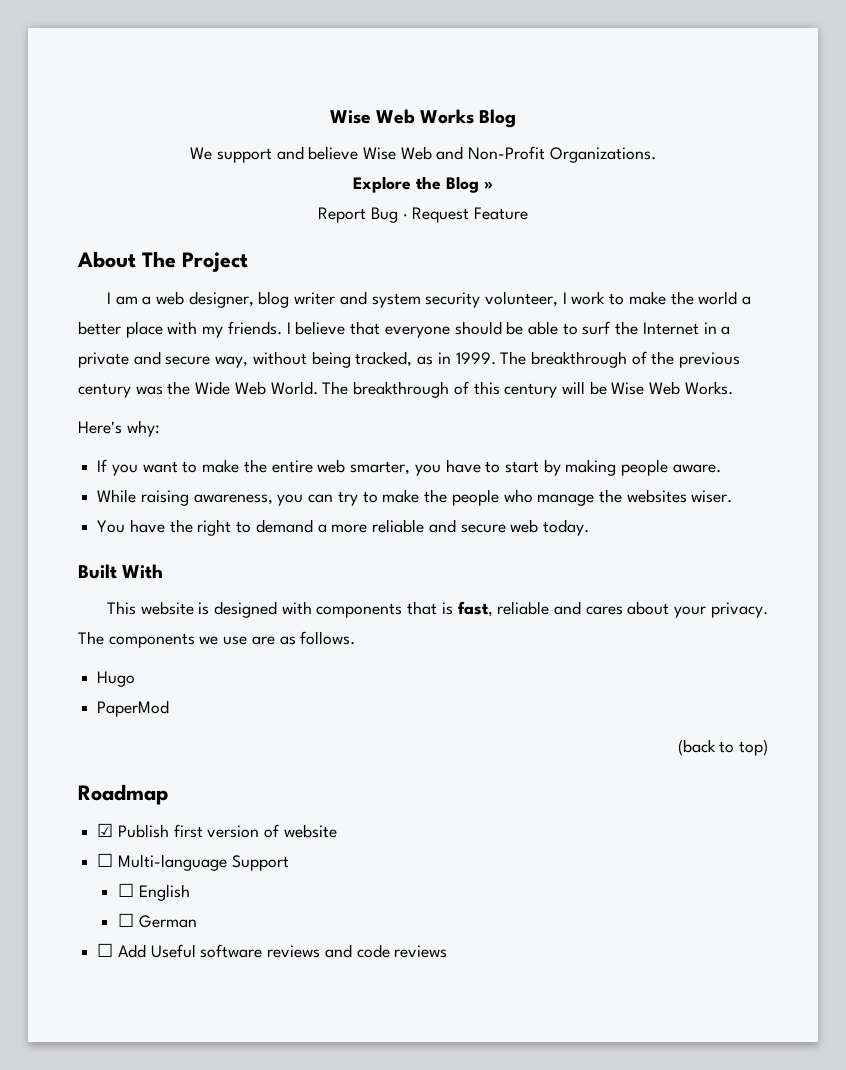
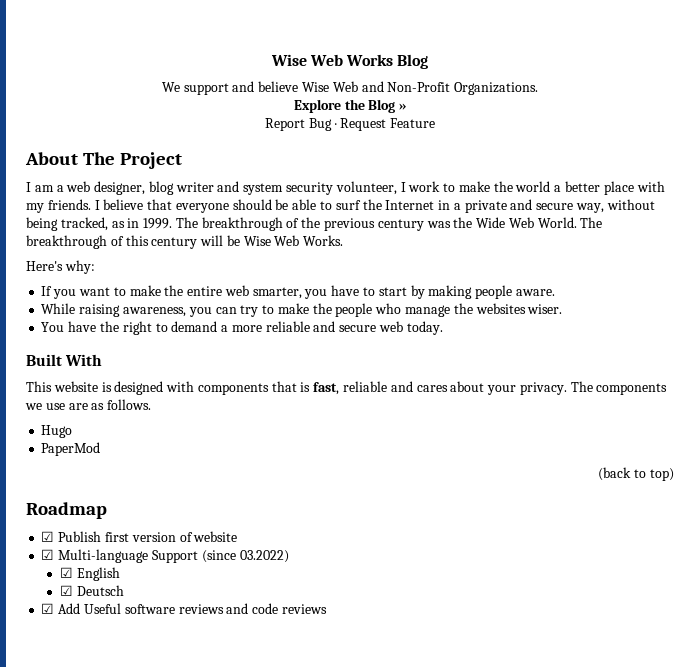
[97,853,114,867] ☐ -> [41,549,55,560] ☑
[117,883,190,901] [117,913,197,928] [97,943,114,957] // ☐ English // ☐ German // ☐ -> [201,550,289,563] [59,567,120,581] [59,585,124,596] [41,603,55,614] (since 03.2022) // ☑ English // ☑ Deutsch // ☑

